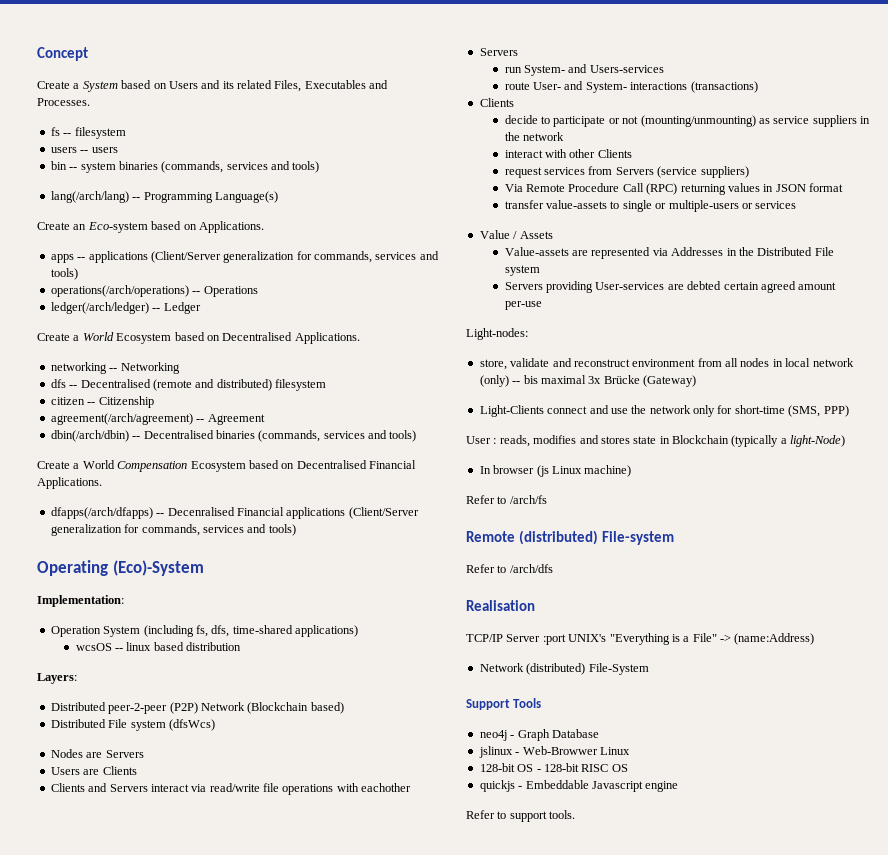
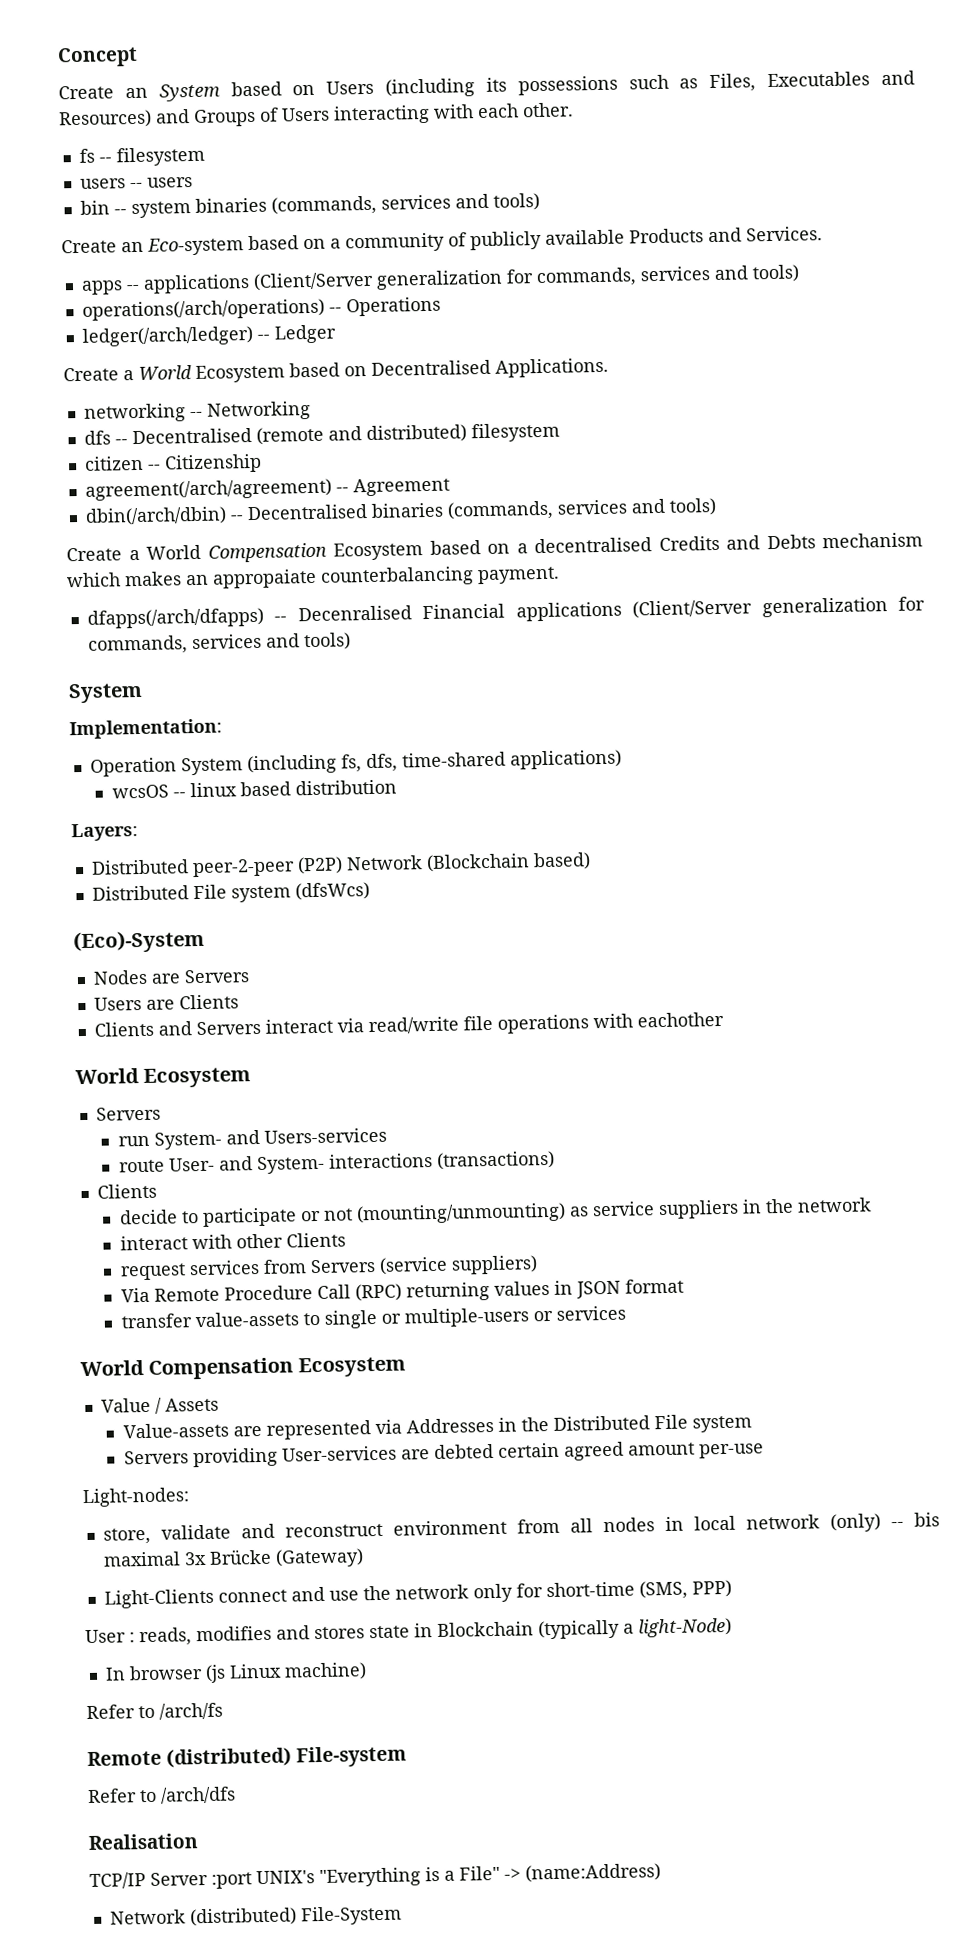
[73,83,80,89] a -> [124,87,148,99] an
[201,80,389,92] [37,98,90,106] and its related Files, Executables and Processes. -> [385,70,915,98] [58,102,574,129] (including its possessions such as Files, Executables and Resources) and Groups of Users interacting with each other.
[50,191,278,203] // lang(/arch/lang) -- Programming Language(s) -> (540, 201) none
[198,221,264,233] Applications. -> [330,226,823,253] a community of publicly available Products and Services.
[296,460,416,469] [37,477,102,489] Decentralised Financial Applications. -> [516,532,923,554] [66,566,560,589] a decentralised Credits and Debts mechanism which makes an appropaiate counterbalancing payment.
[37,560,204,576] Operating (Eco)-System -> [68,682,143,704] System
(215, 725) none -> [73,929,205,954] // (Eco)-System
(412, 787) none -> [75,1067,252,1088] // World Ecosystem
(797, 205) none -> [80,1356,406,1380] // World Compensation Ecosystem
[466,698,542,710] [479,729,599,741] [478,746,630,758] [479,763,628,772] [479,780,679,792] [466,810,576,822] // Support Tools // neo4j - Graph Database // jslinux - Web-Browwer Linux // 128-bit OS - 128-bit RISC OS // quickjs - Embeddable Javascript engine // Refer to support tools. -> (402, 1915) none

